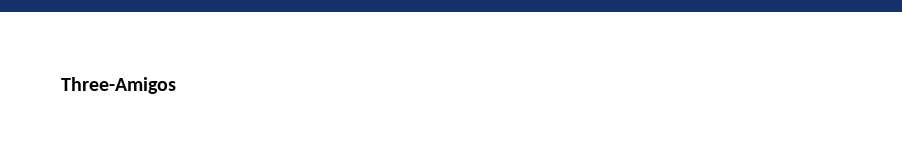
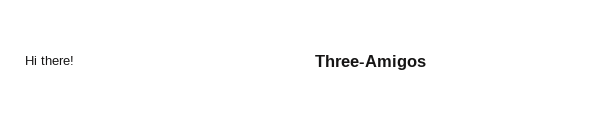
(61, 85) none -> [25,56,74,65] Hi there! //

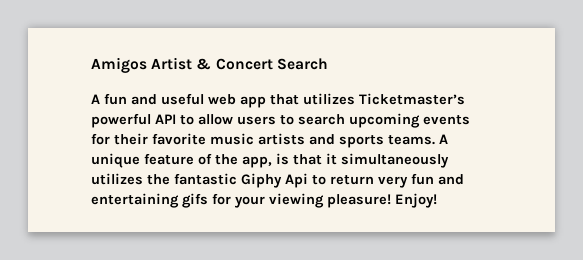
[25,56,74,65] [315,55,426,70] Hi there! // Three-Amigos -> [91,57,328,73] [91,93,465,108] [91,113,470,128] [91,133,448,148] [91,153,449,168] [91,173,464,188] [91,193,437,208] Amigos Artist & Concert Search // A fun and useful web app that utilizes Ticketmaster’s powerful API to allow users to search upcoming events for their favorite music artists and sports teams. A unique feature of the app, is that it simultaneously utilizes the fantastic Giphy Api to return very fun and entertaining gifs for your viewing pleasure! Enjoy!

